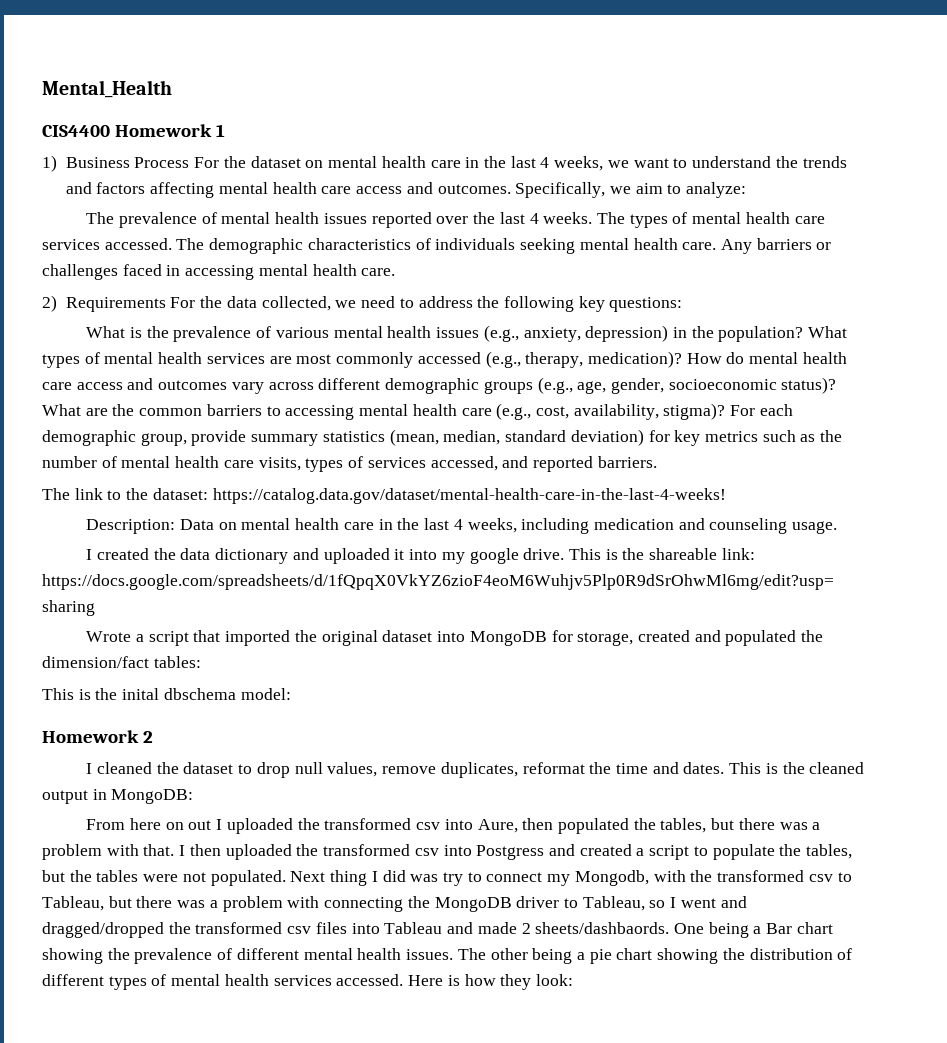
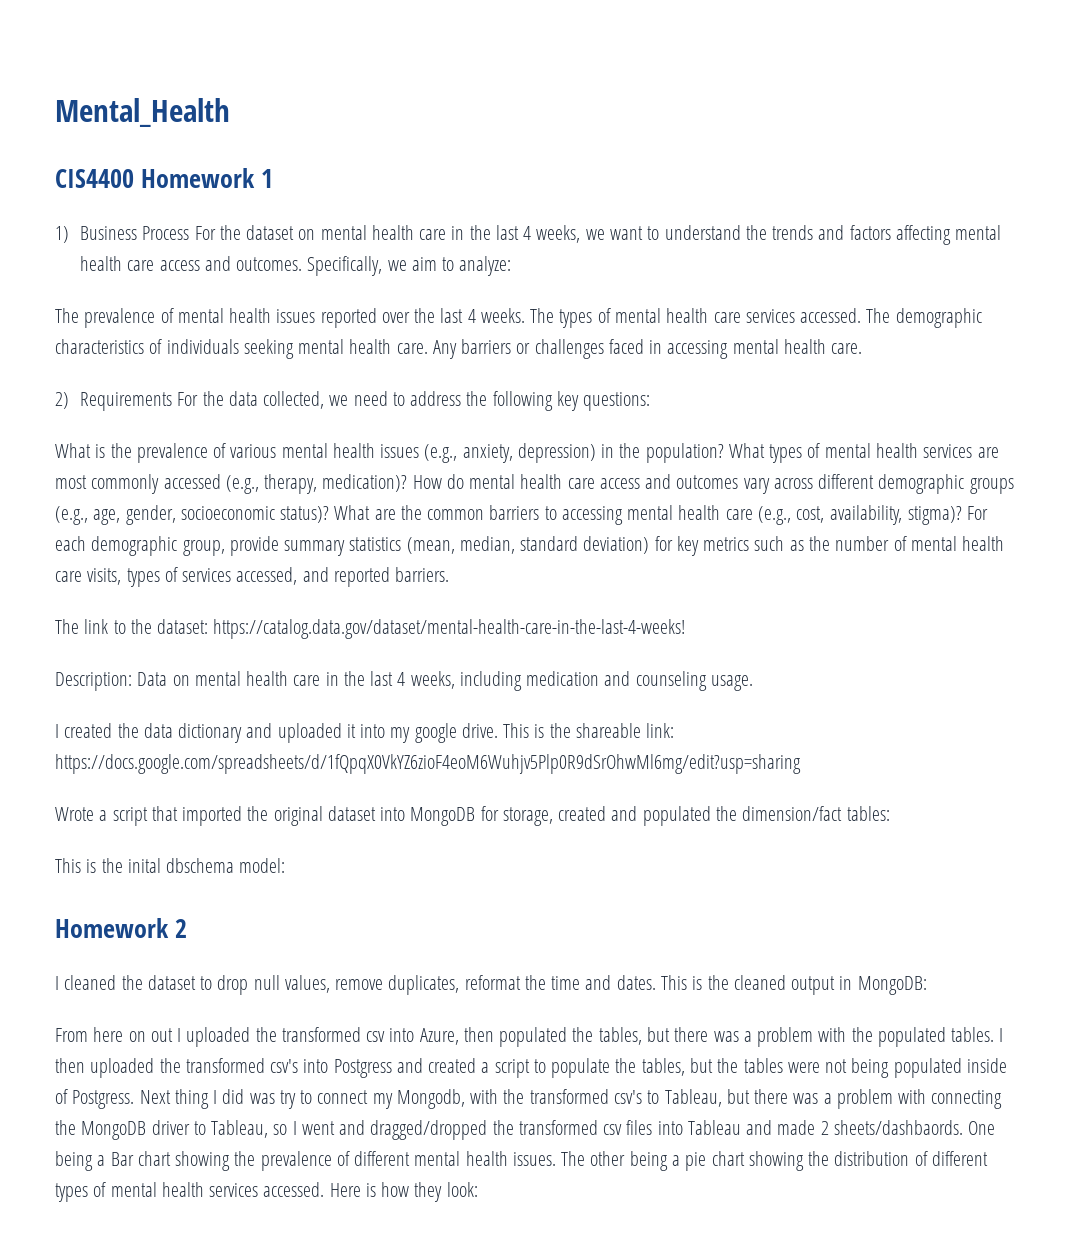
[477,819,518,833] Aure, -> [419,1028,459,1045] Azure,
[143,844,175,856] that. -> [851,1027,995,1047] the populated tables.
[414,848,439,856] csv -> [270,1059,299,1073] csv's
[210,870,286,886] populated. -> [851,1058,1007,1078] [55,1089,135,1109] being populated inside of Postgress.
[808,874,833,882] csv -> [613,1090,642,1104] csv's

